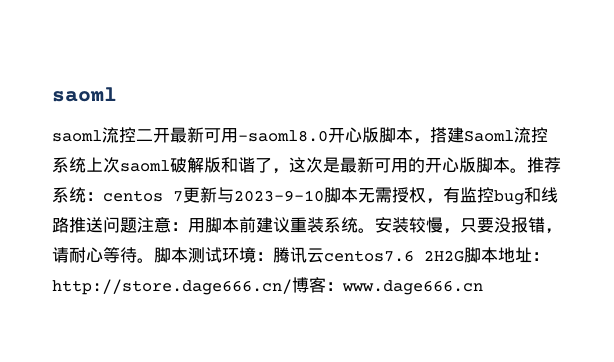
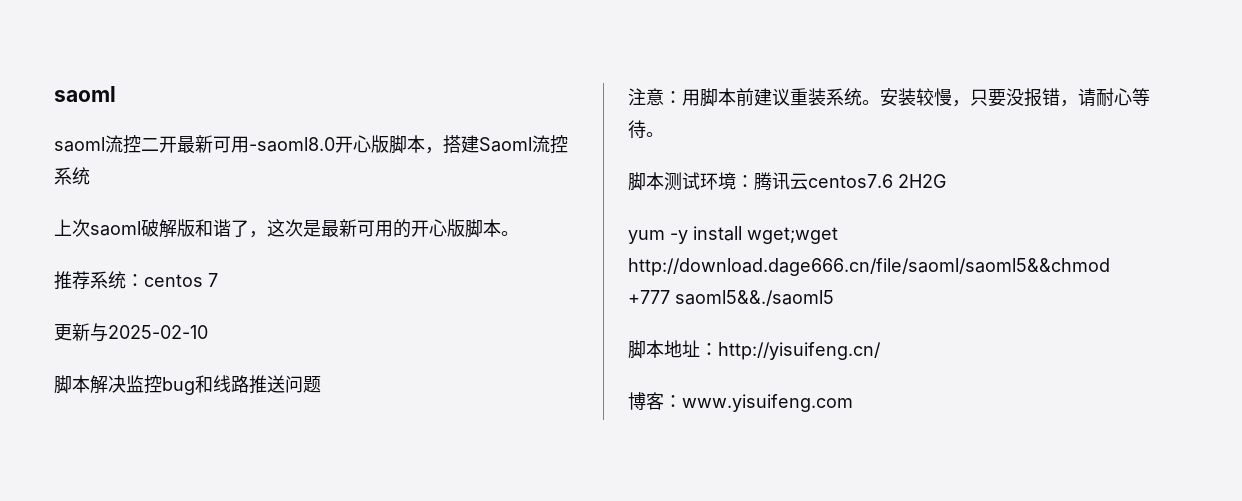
(86, 165) none -> (90, 176) //
(527, 170) none -> (519, 233) //
[183,187,460,204] 更新与2023-9-10脚本无需授权，有 -> [54,323,208,342] [54,375,126,394] // 更新与2025-02-10 // 脚本解决
(137, 225) none -> (321, 384) //
(154, 260) none -> (664, 134) //
[464,247,549,263] [52,277,483,295] 脚本地址：http://store.dage666.cn/博客：www.dage666.cn -> [628,226,838,244] [628,258,1110,276] [628,290,834,306] [628,340,881,360] [628,392,853,412] // yum -y install wget;wget http://download.dage666.cn/file/saoml/saoml5&&chmod +777 saoml5&&./saoml5 // 脚本地址：http://yisuifeng.cn/ // 博客：www.yisuifeng.com

